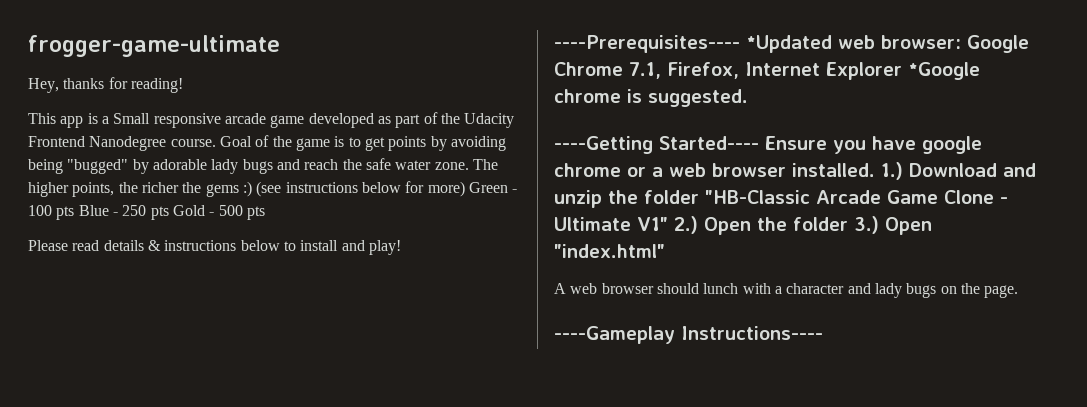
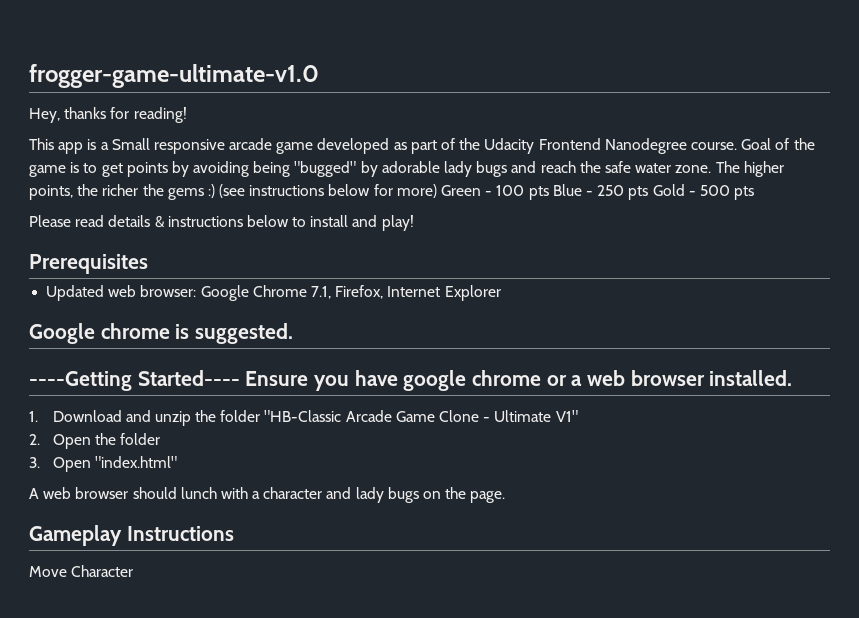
[28,35,280,57] frogger-game-ultimate -> [29,64,319,88] frogger-game-ultimate-v1.0
[554,35,832,53] ----Prerequisites---- *Updated -> [29,254,148,274] [46,285,105,301] Prerequisites // Updated
[907,62,980,80] *Google -> [29,323,95,344] // Google
[881,162,903,180] 1.) -> [29,411,38,422] // 1.
[674,216,698,234] 2.) -> [29,434,40,445] // 2.
[854,216,879,234] 3.) -> [29,457,40,468] // 3.
[554,326,823,344] ----Gameplay Instructions---- -> [29,525,234,546] [29,565,134,577] Gameplay Instructions // Move Character

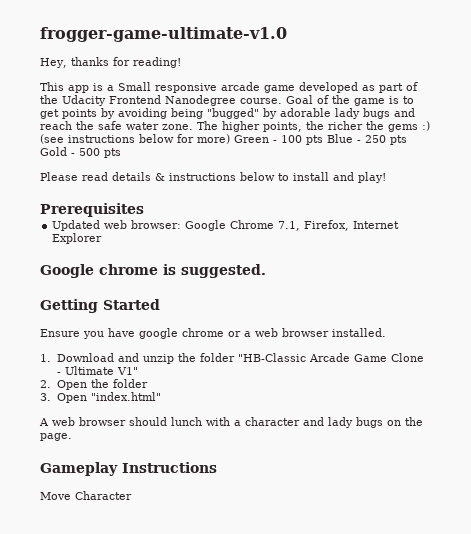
[29,370,240,391] ----Getting Started---- -> [40,299,160,313] Getting Started //

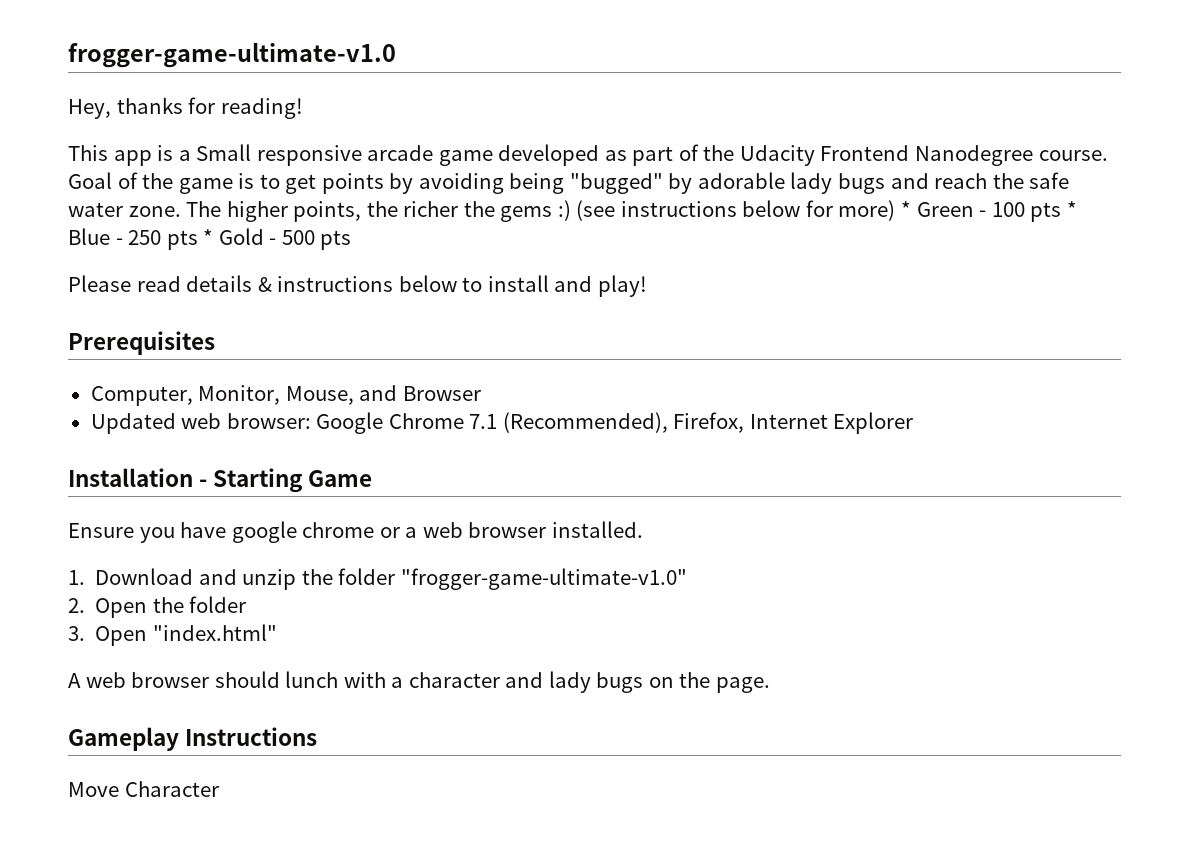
(230, 139) none -> [901,201,912,217] *
(323, 140) none -> [1066,201,1077,217] *
(407, 140) none -> [203,229,214,245] *
(144, 210) none -> [90,385,481,406] // Computer, Monitor, Mouse, and Browser
[278,221,301,231] 7.1, -> [469,412,668,433] 7.1 (Recommended),
[40,264,266,278] [40,299,160,313] Google chrome is suggested. // Getting Started -> [68,468,373,493] Installation - Starting Game
[237,353,424,362] [56,366,138,375] "HB-Classic Arcade Game Clone - Ultimate V1" -> [400,568,687,590] "frogger-game-ultimate-v1.0"

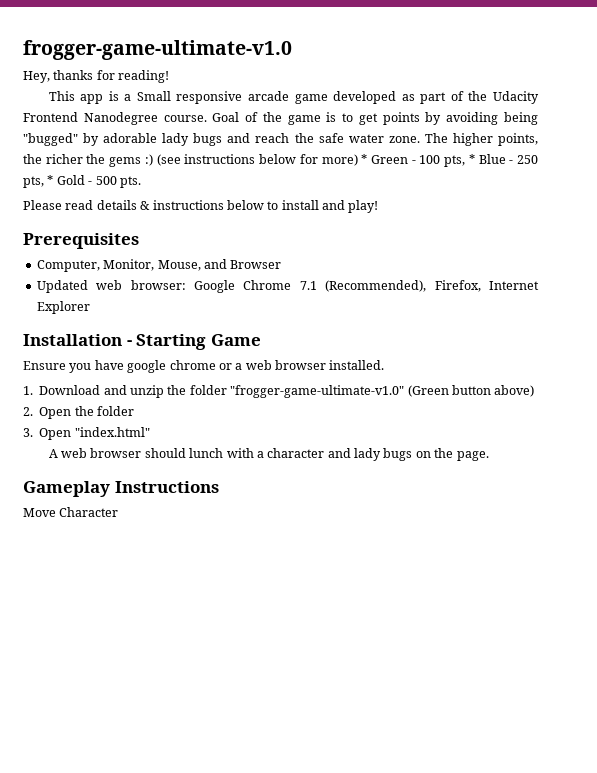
[1030,202,1062,222] pts -> [444,155,466,167] pts,
[166,230,198,250] pts -> [23,176,44,188] pts,
[320,230,352,250] pts -> [119,176,141,188] pts.
(687, 579) none -> [407,385,535,397] (Green button above)

